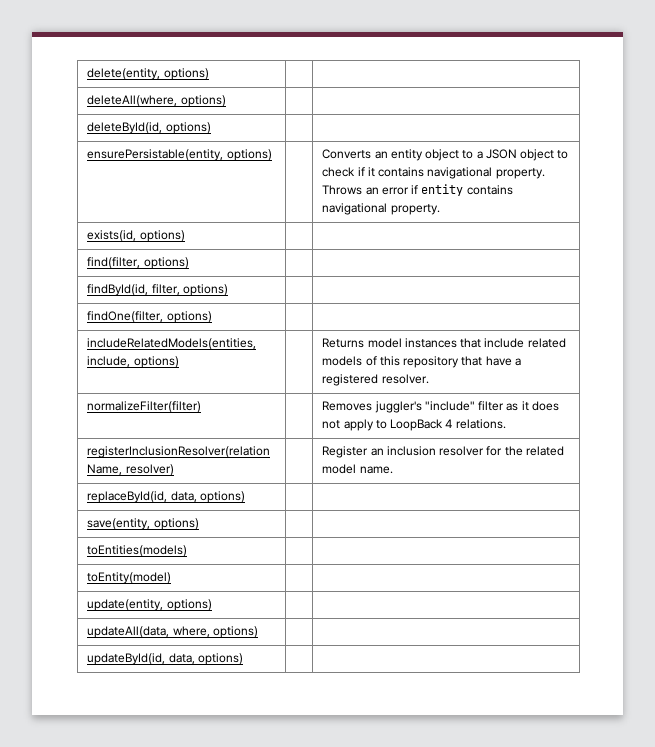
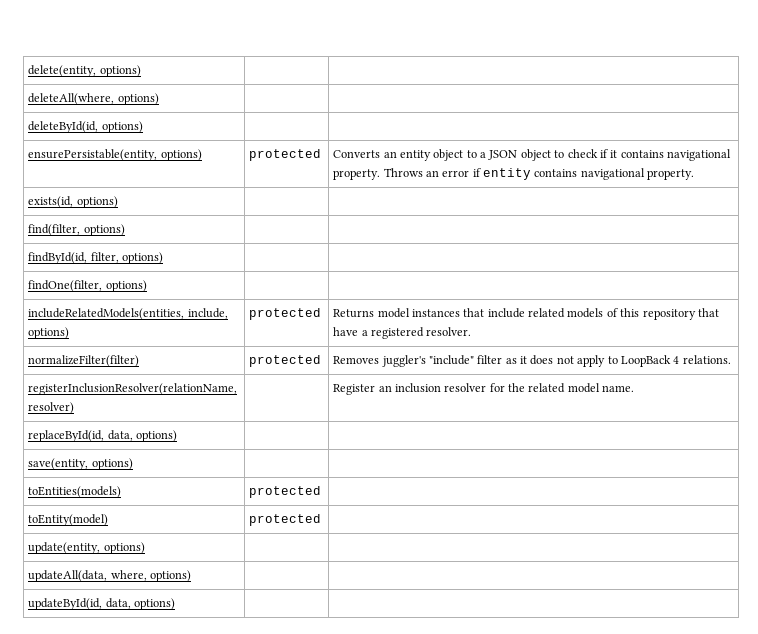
(272, 155) none -> [249,149,322,161] protected
(179, 362) none -> [249,308,322,320] protected
(202, 407) none -> [249,355,322,367] protected
(188, 551) none -> [249,486,322,498] protected
(172, 578) none -> [249,514,322,526] protected

